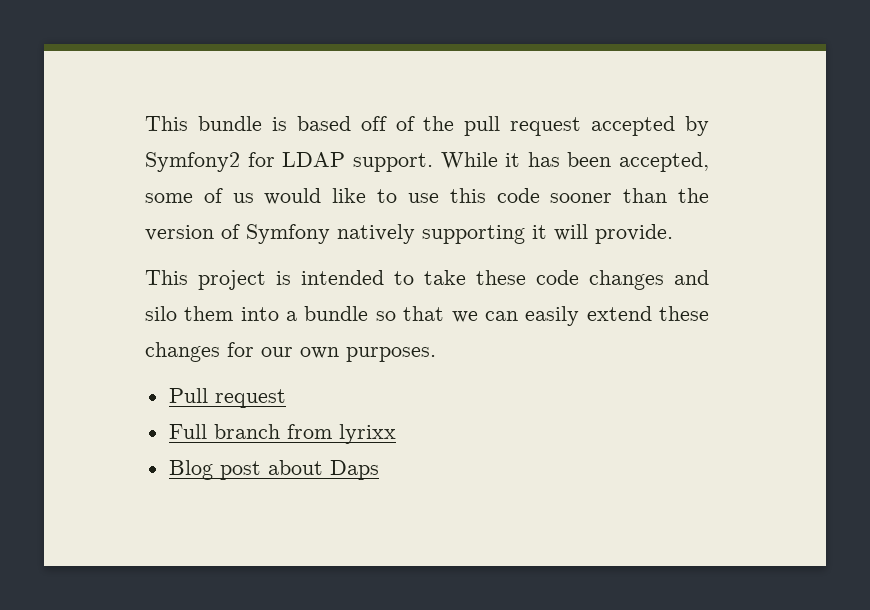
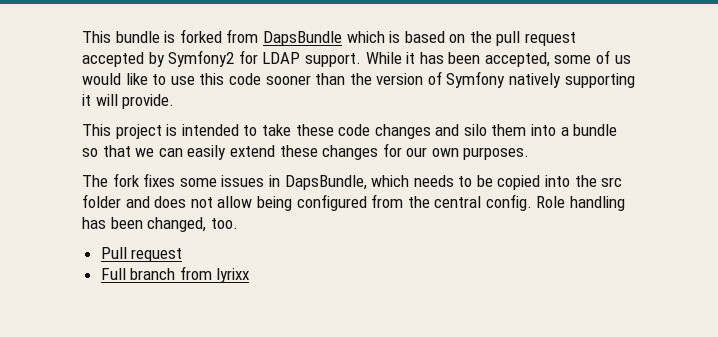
[296,116,415,131] based off of -> [179,29,466,46] forked from DapsBundle which is based on
(436, 354) none -> [82,173,623,190] [82,194,626,211] [82,217,238,232] // The fork fixes some issues in DapsBundle, which needs to be copied into the src folder and does not allow being configured from the central config. Role handling has been changed, too.
[168,460,379,480] // Blog post about Daps -> (250, 275) none

